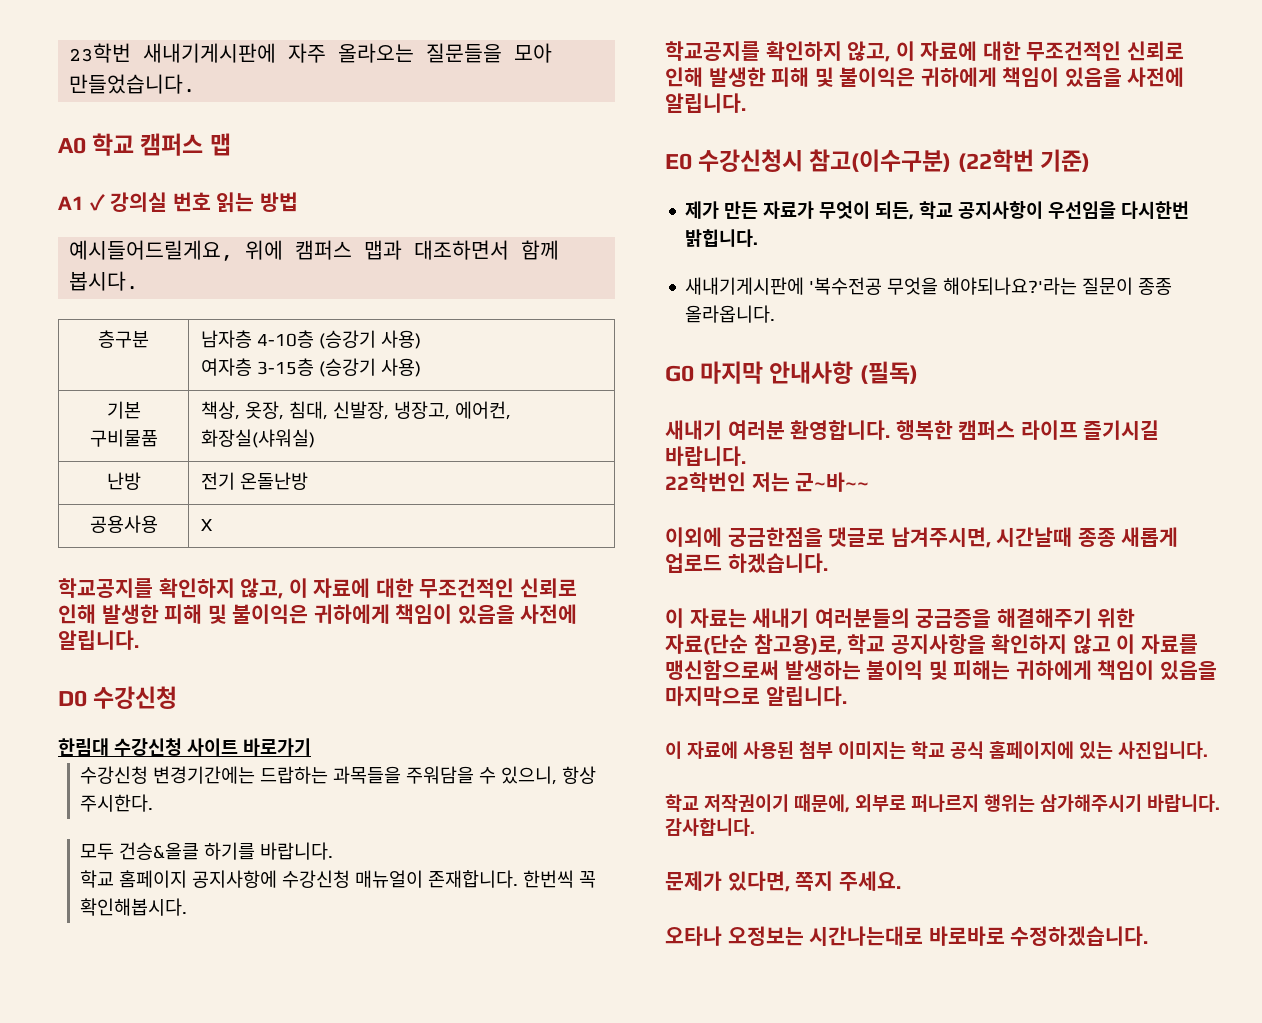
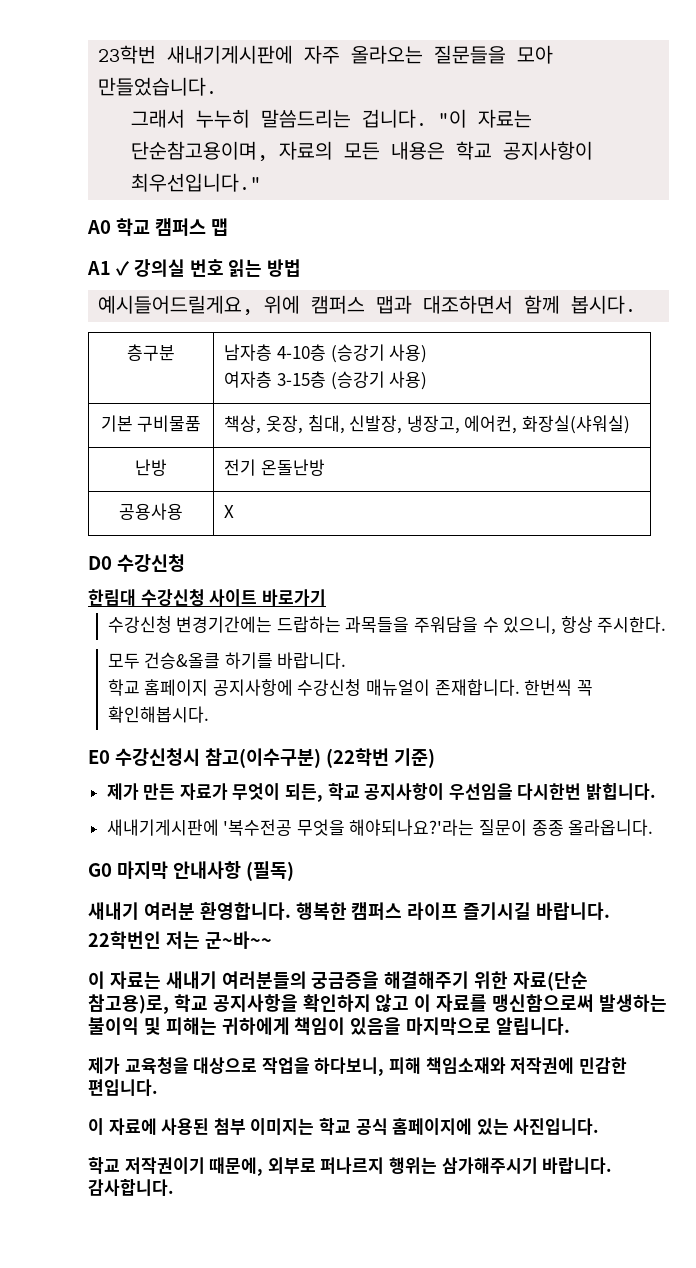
(196, 84) none -> [131,109,533,128] [131,141,594,161] [131,173,262,192] // 그래서 누누히 말씀드리는 겁니다. "이 자료는 단순참고용이며, 자료의 모든 내용은 학교 공지사항이 최우선입니다."
[58,578,577,599] [58,604,578,624] [58,630,139,650] // 학교공지를 확인하지 않고, 이 자료에 대한 무조건적인 신뢰로 인해 발생한 피해 및 불이익은 귀하에게 책임이 있음을 사전에 알립니다. -> (235, 511) none
[665,41,1184,62] [665,67,1185,87] [665,93,746,113] // 학교공지를 확인하지 않고, 이 자료에 대한 무조건적인 신뢰로 인해 발생한 피해 및 불이익은 귀하에게 책임이 있음을 사전에 알립니다. -> (209, 714) none
[665,527,1179,548] [665,553,828,573] // 이외에 궁금한점을 댓글로 남겨주시면, 시간날때 종종 새롭게 업로드 하겠습니다. -> (272, 940) none
(847, 696) none -> [88,1057,627,1076] [88,1079,158,1096] // 제가 교육청을 대상으로 작업을 하다보니, 피해 책임소재와 저작권에 민감한 편입니다.
[665,871,901,892] [665,926,1149,946] // 문제가 있다면, 쪽지 주세요. // 오타나 오정보는 시간나는대로 바로바로 수정하겠습니다. -> (174, 1187) none

